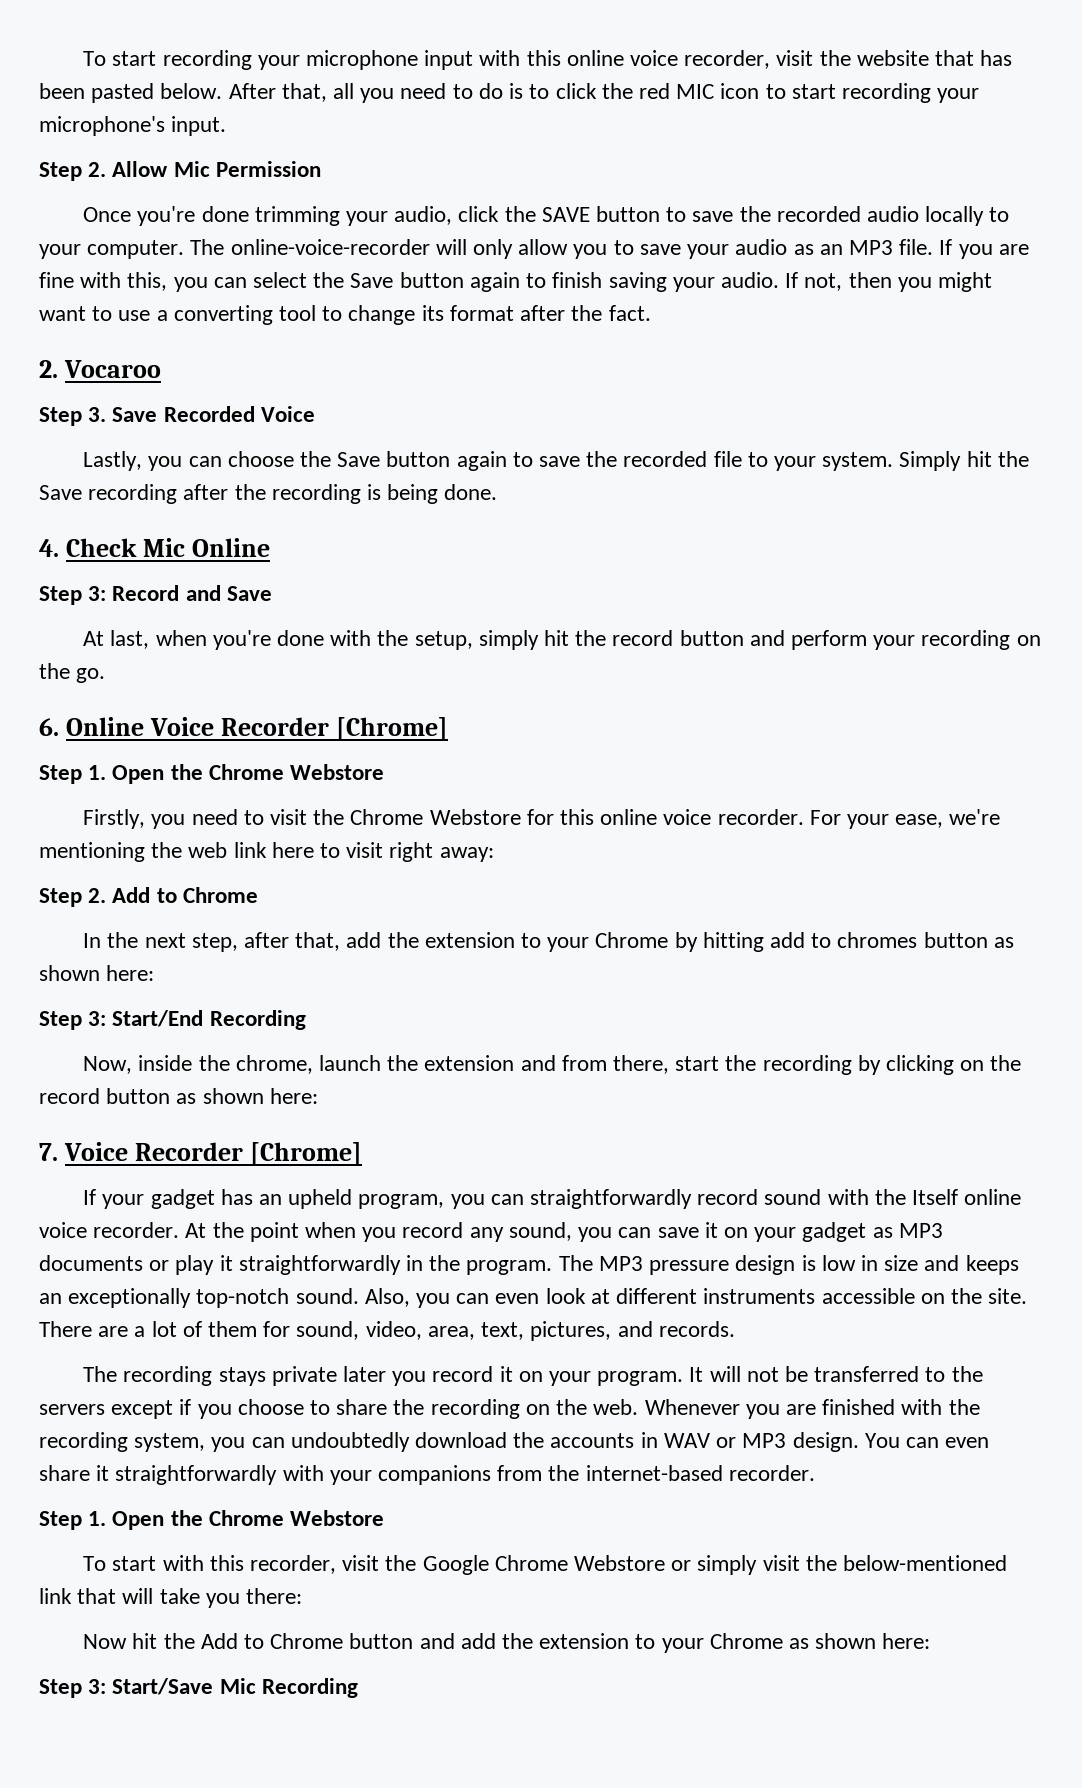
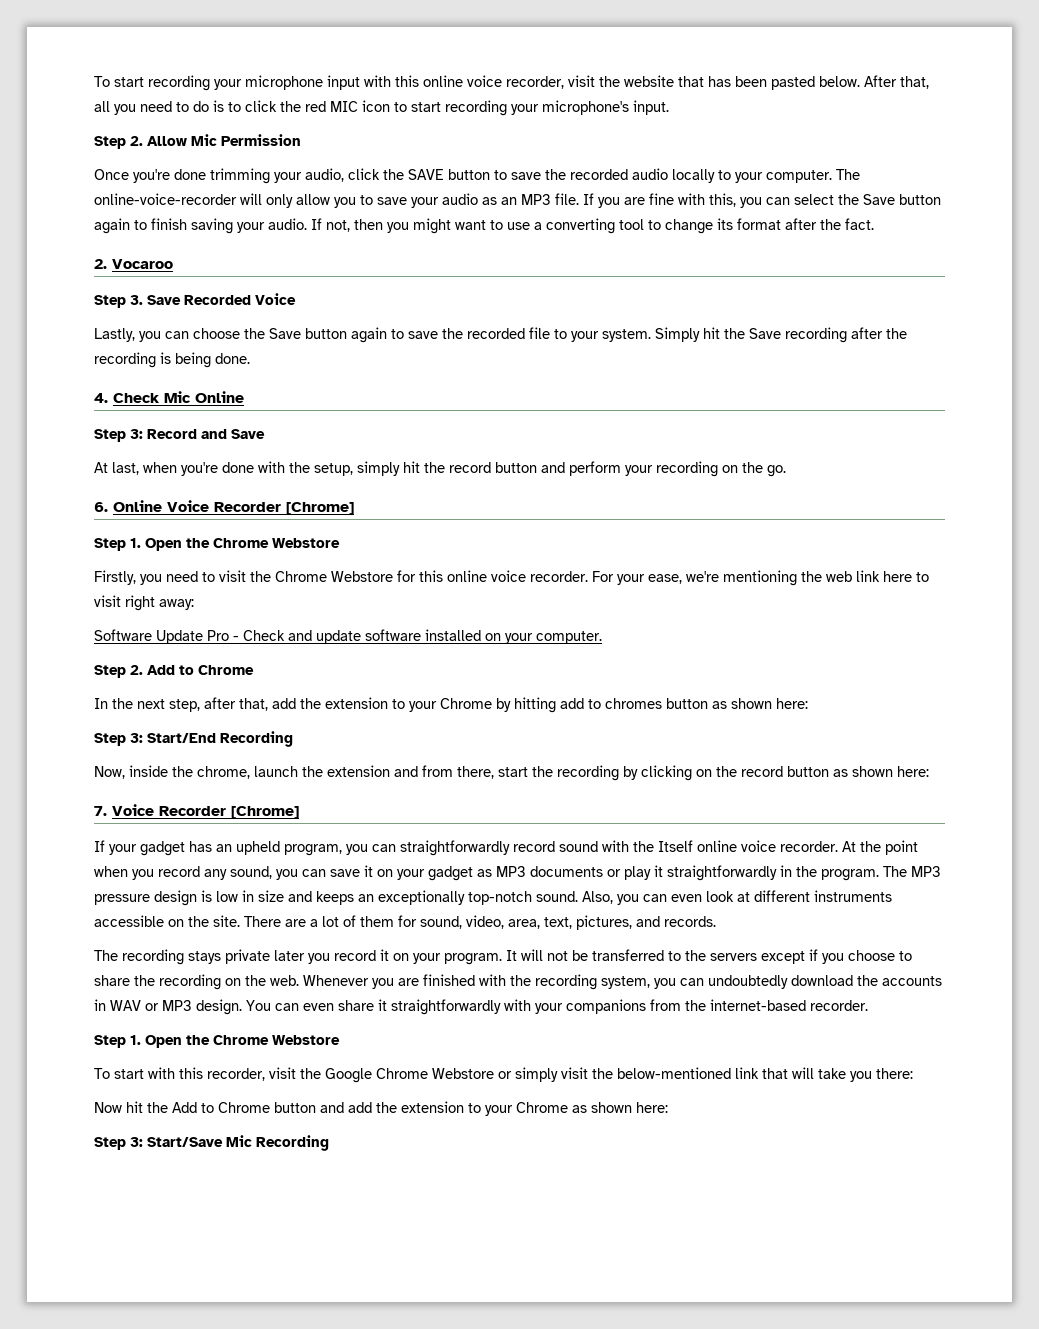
(494, 854) none -> [94,629,602,644] // Software Update Pro - Check and update software installed on your computer.

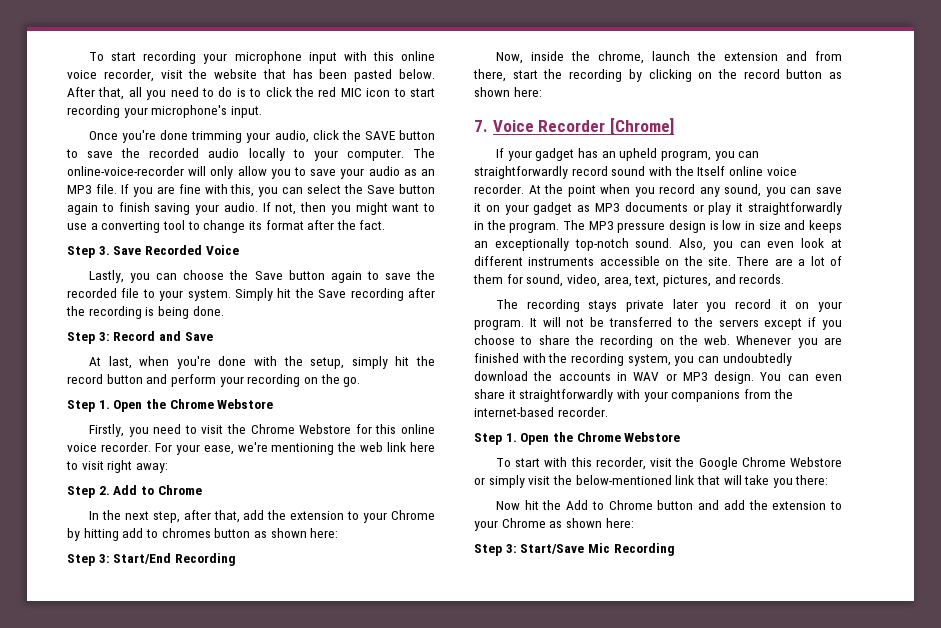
[94,134,301,149] // Step 2. Allow Mic Permission -> (262, 112) none
[94,259,173,269] // 2. Vocaroo -> (386, 225) none
[94,391,244,403] // 4. Check Mic Online -> (224, 311) none
[94,500,354,515] // 6. Online Voice Recorder [Chrome] -> (361, 382) none
[94,629,602,644] // Software Update Pro - Check and update software installed on your computer. -> (168, 468) none

